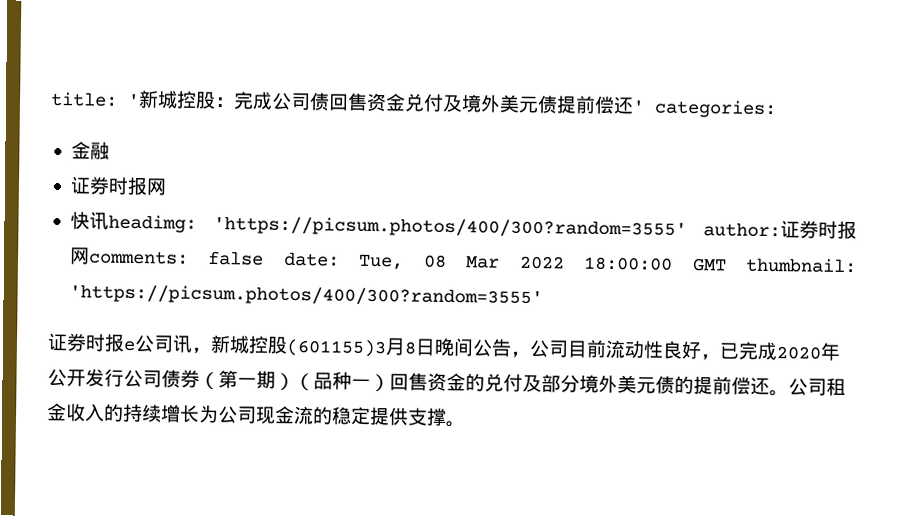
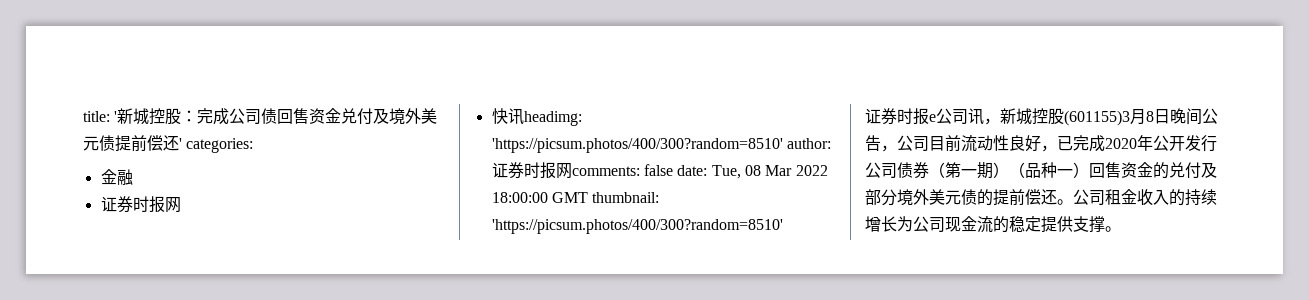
[212,215,687,239] 'https://picsum.photos/400/300?random=3555' -> [491,138,783,153] 'https://picsum.photos/400/300?random=8510'
[68,284,543,308] 'https://picsum.photos/400/300?random=3555' -> [491,219,783,234] 'https://picsum.photos/400/300?random=8510'

